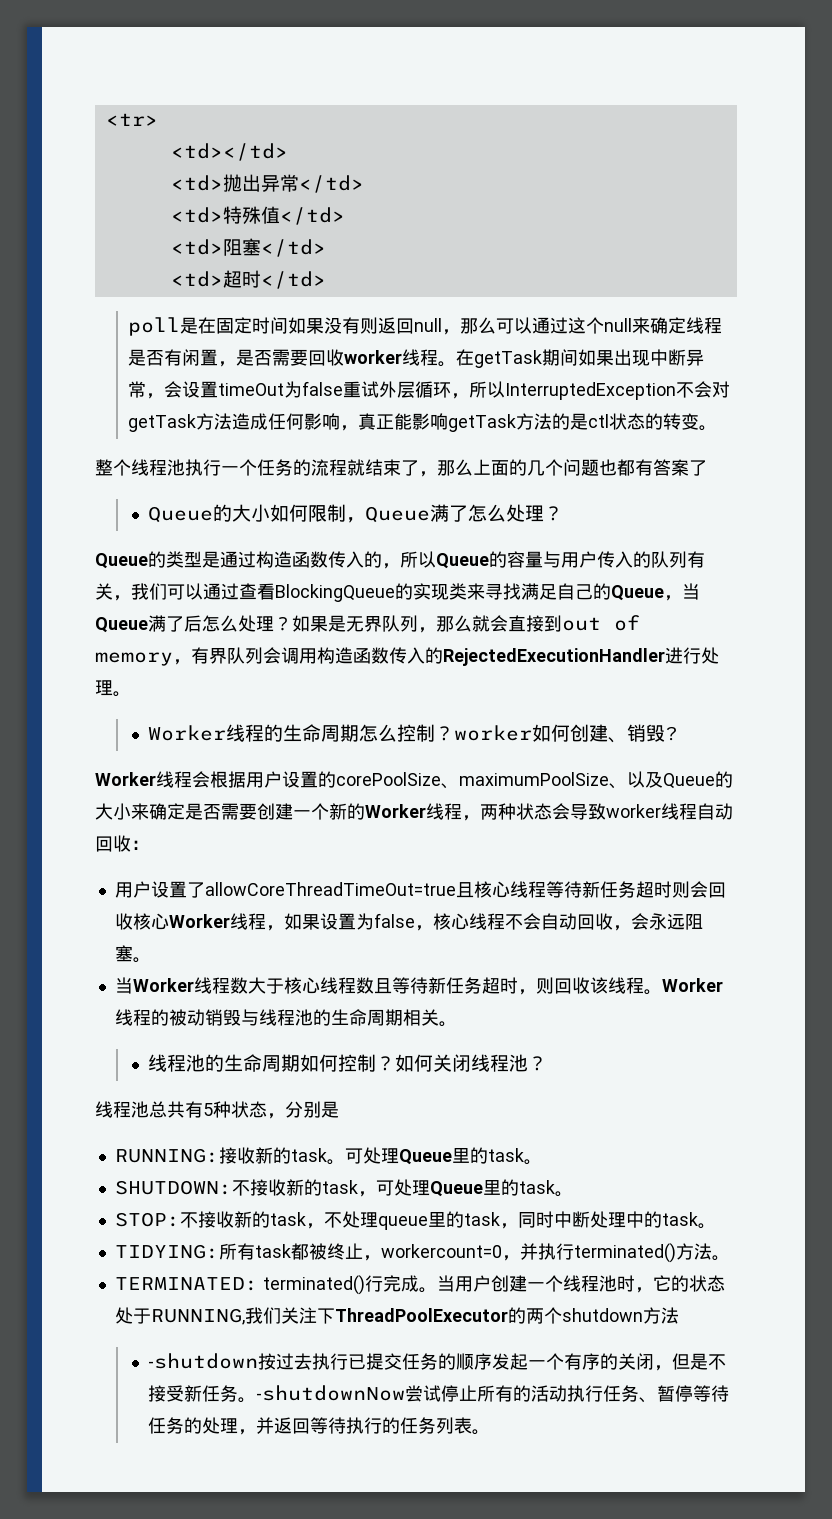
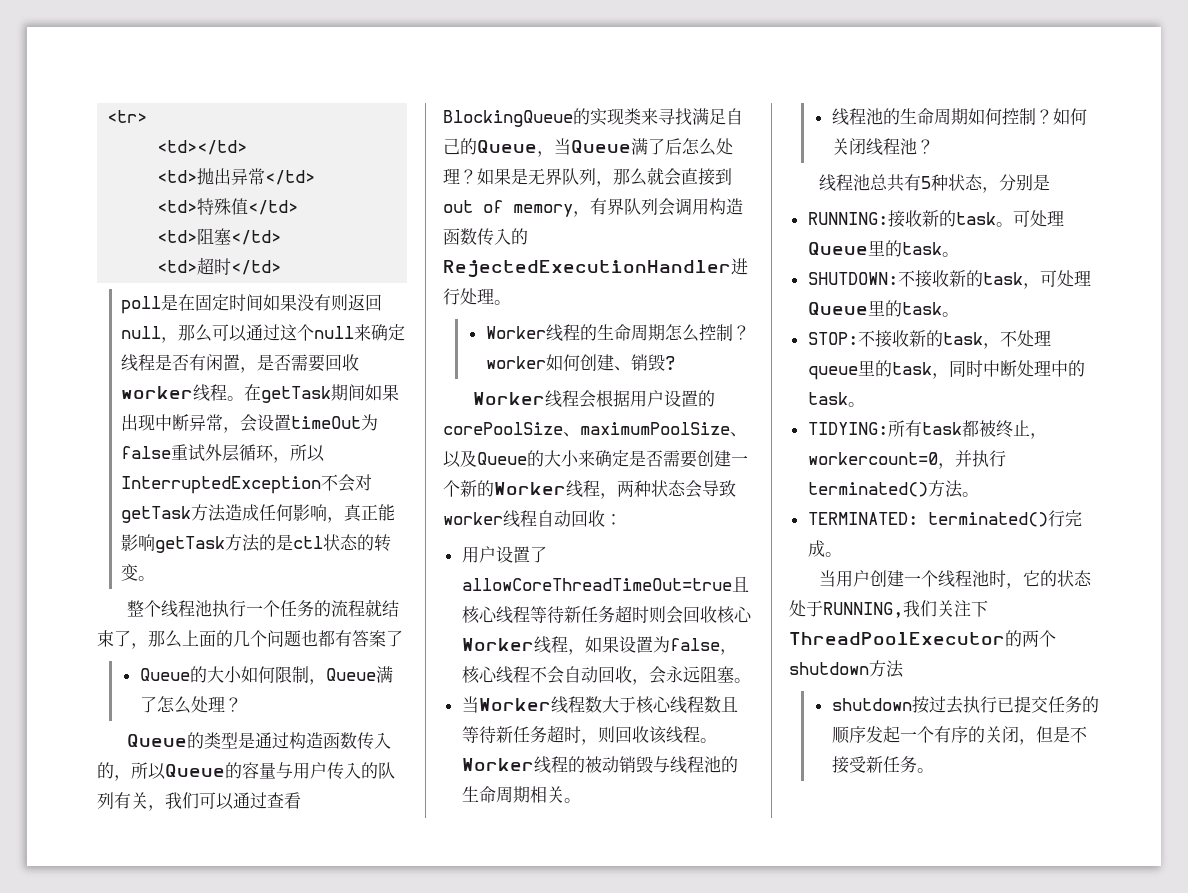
(437, 1290) none -> (842, 554) //
[147,1353,258,1369] -shutdown -> [831,698,912,711] shutdown
[255,1385,729,1403] [147,1417,490,1435] -shutdownNow尝试停止所有的活动执行任务、暂停等待任务的处理，并返回等待执行的任务列表。 -> (934, 770) none

